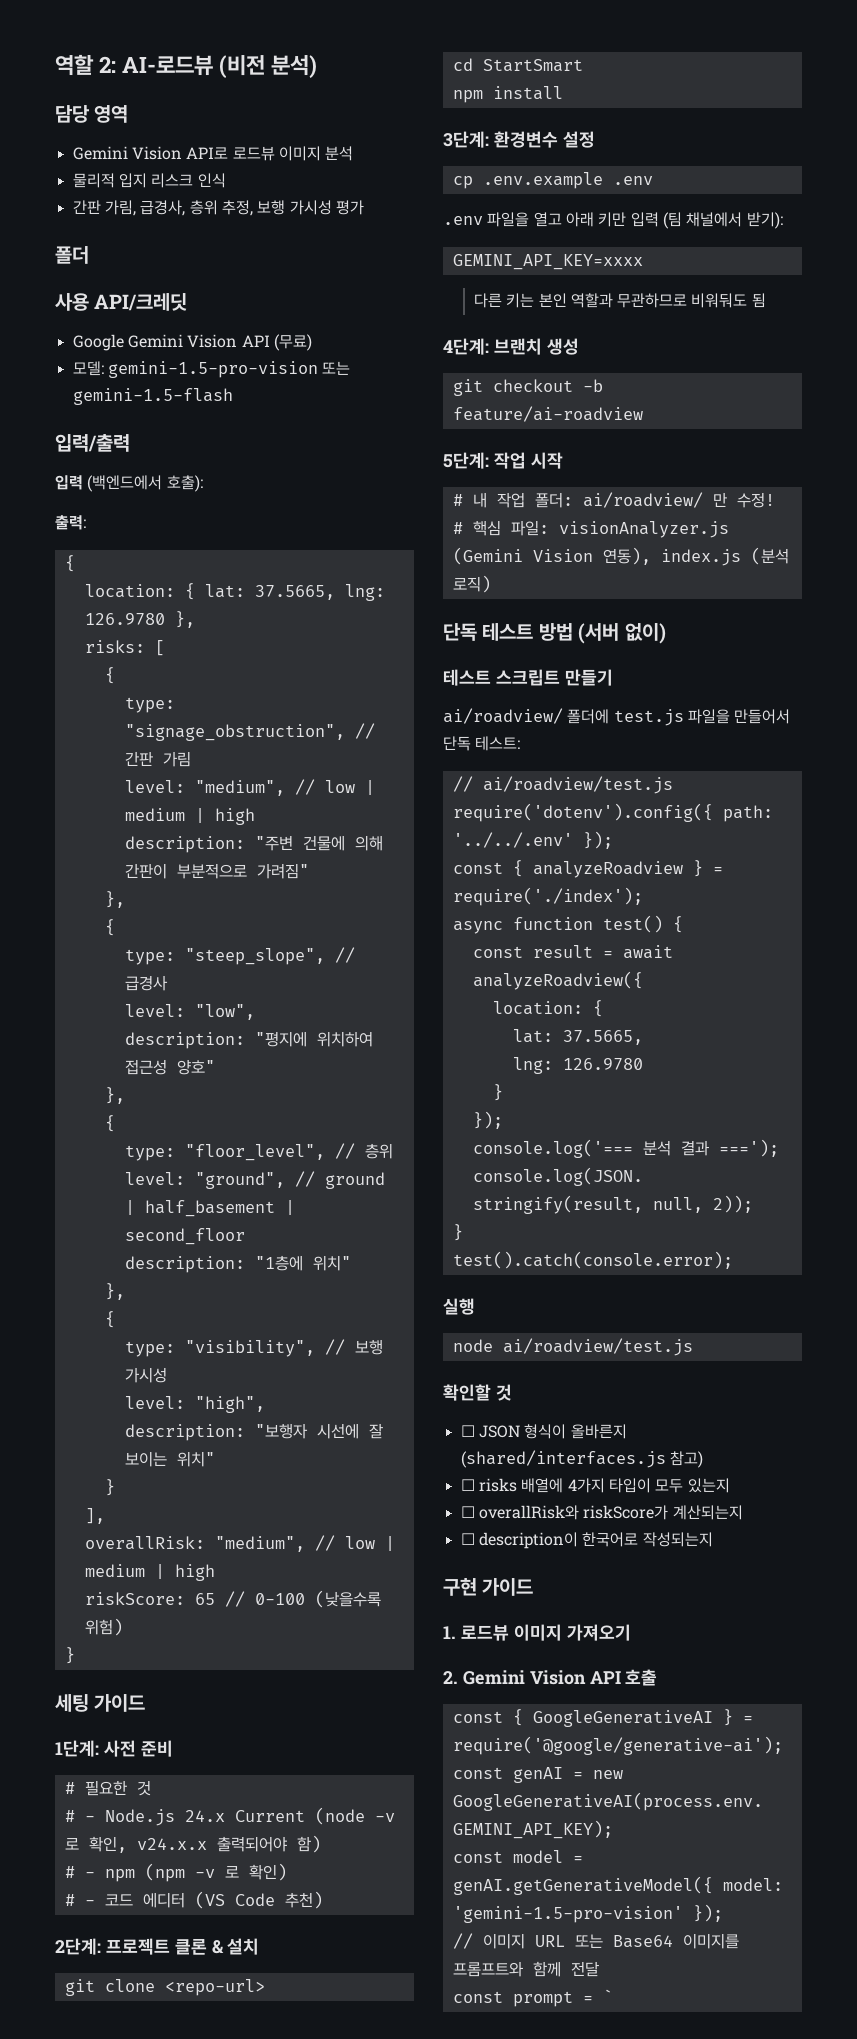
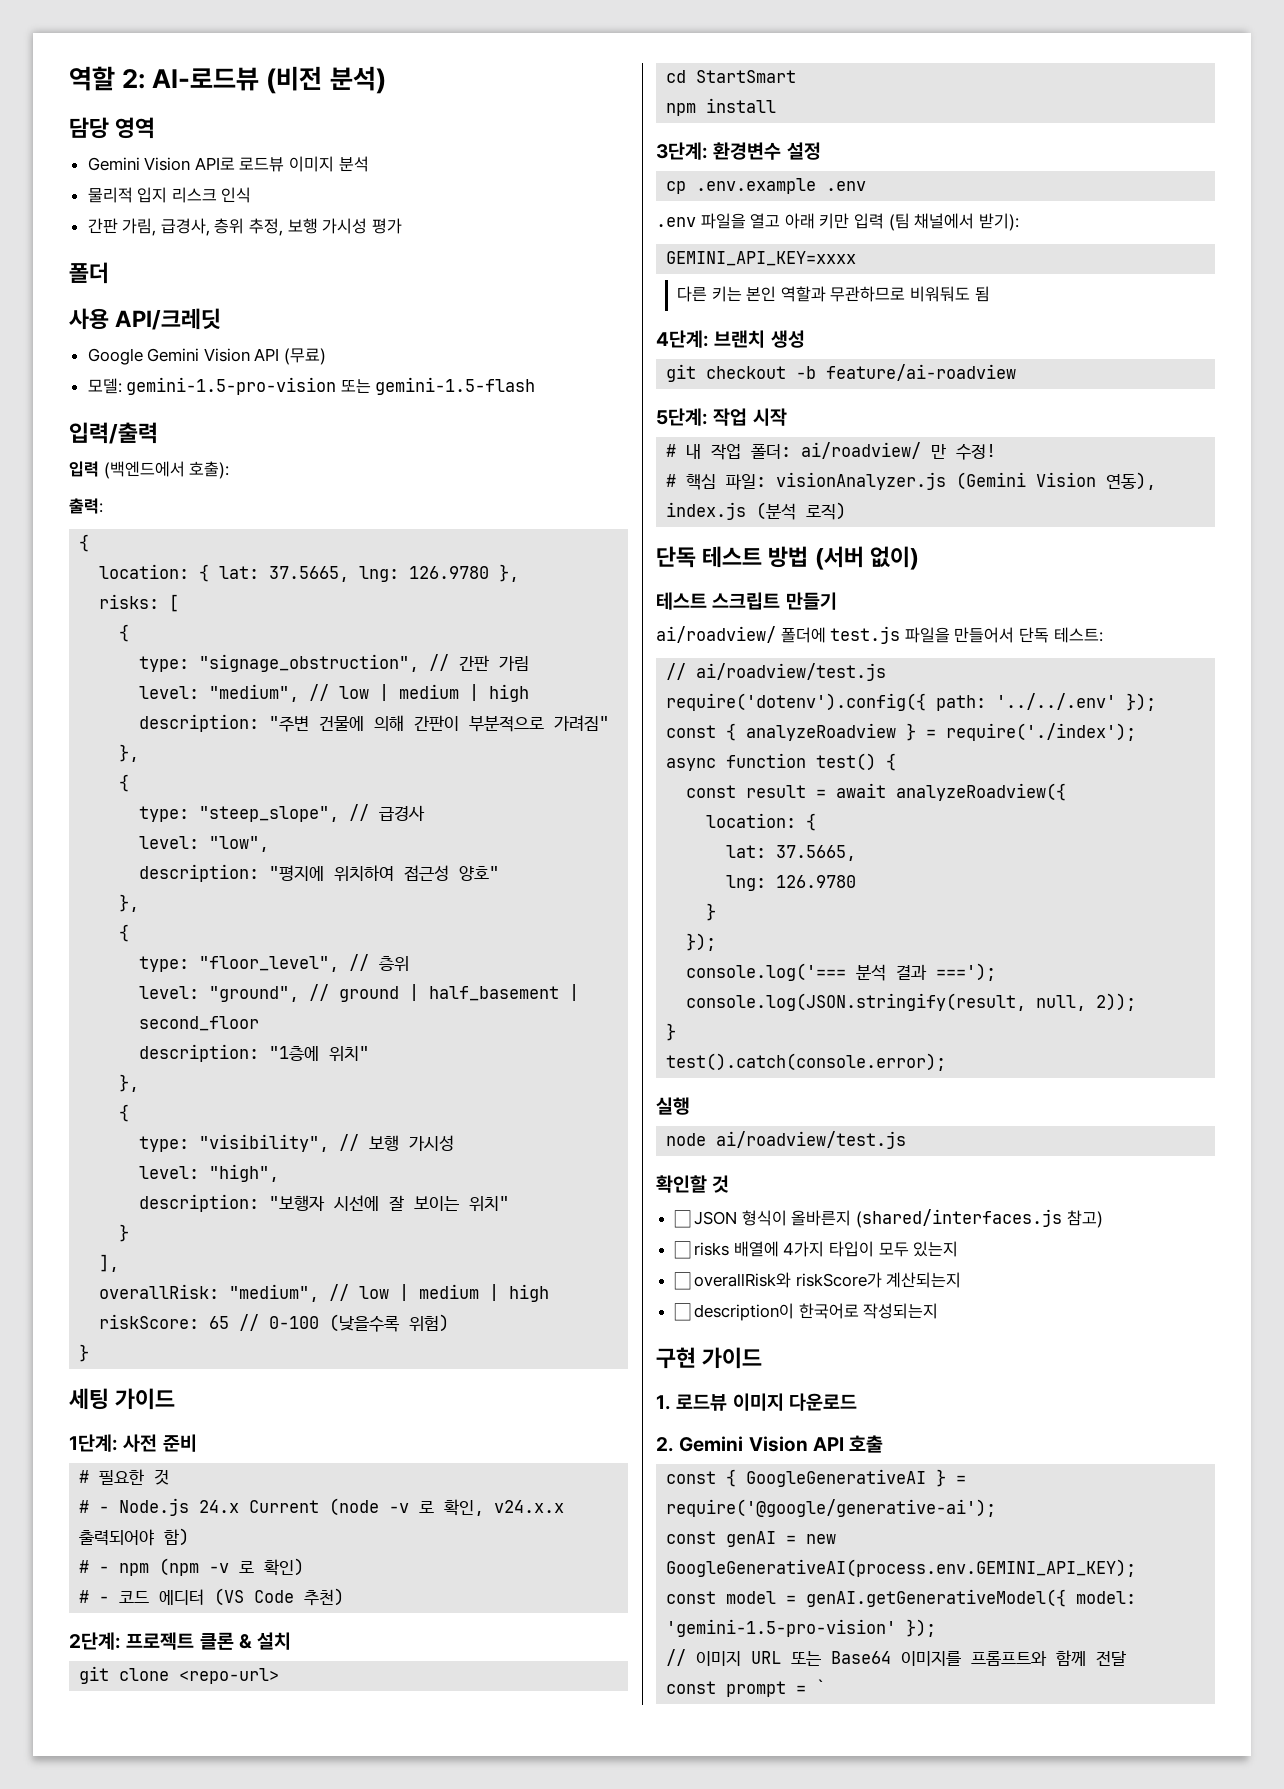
[566,1624,631,1641] 가져오기 -> [788,1393,857,1411] 다운로드

